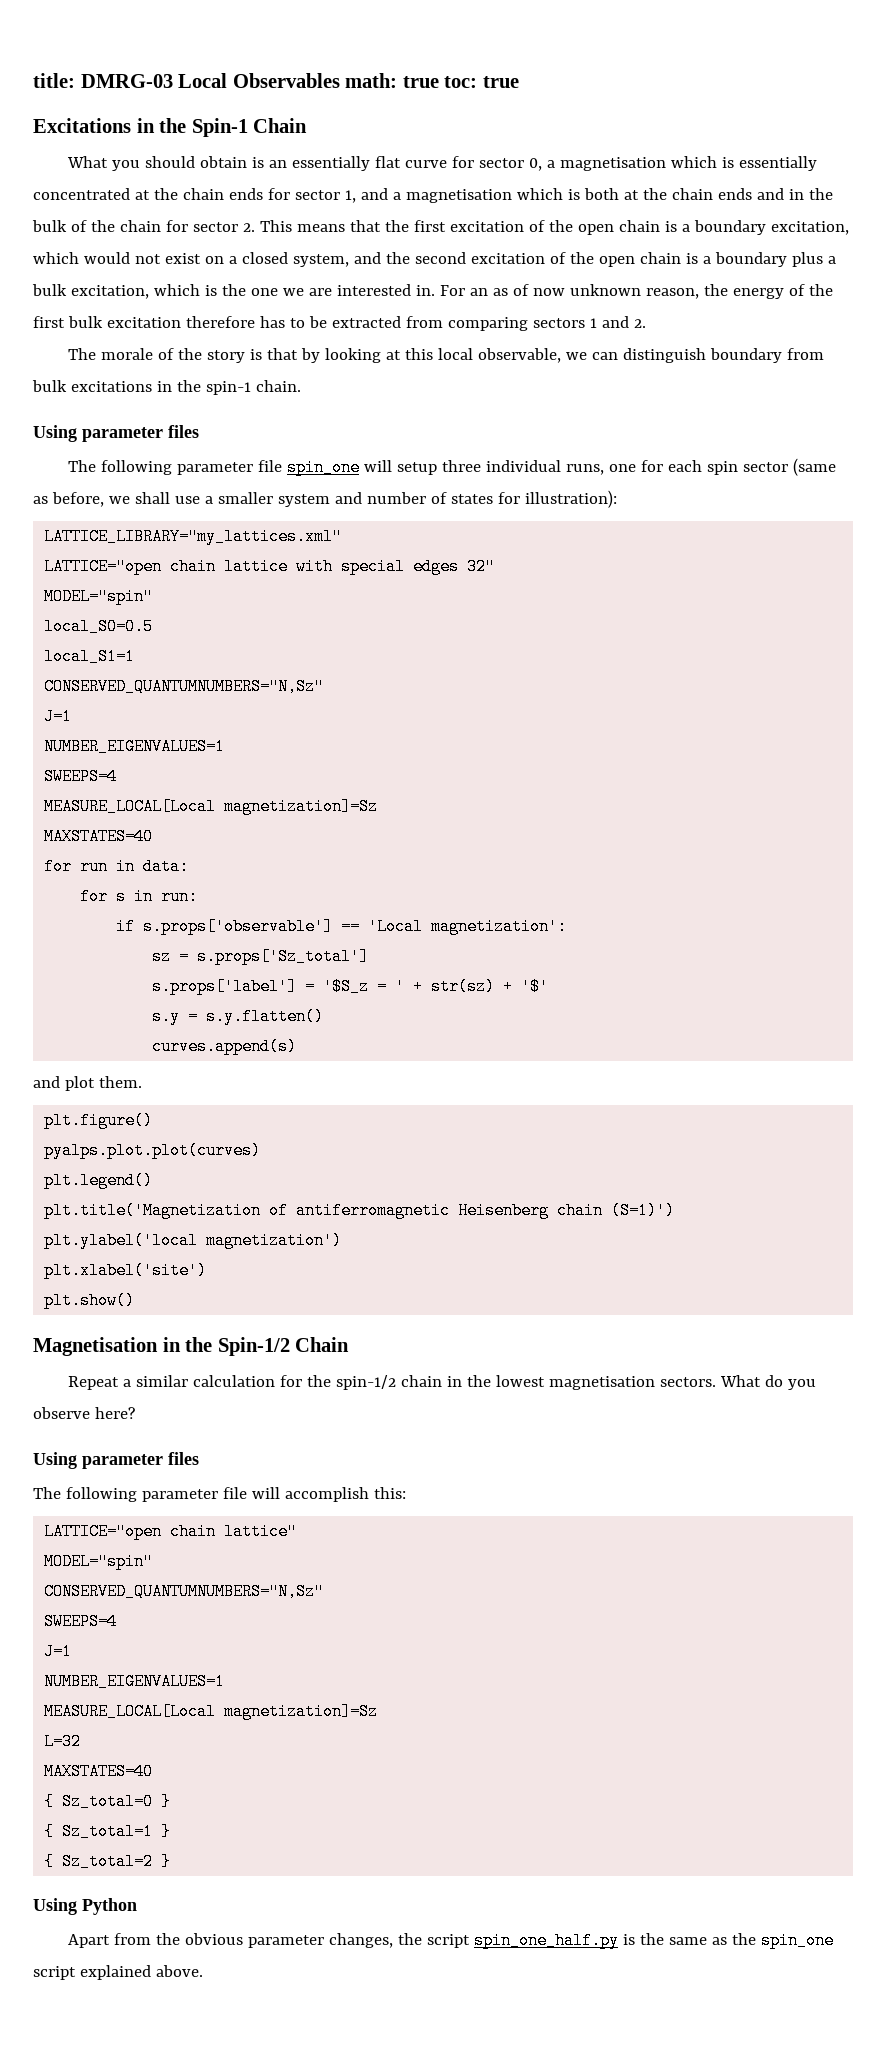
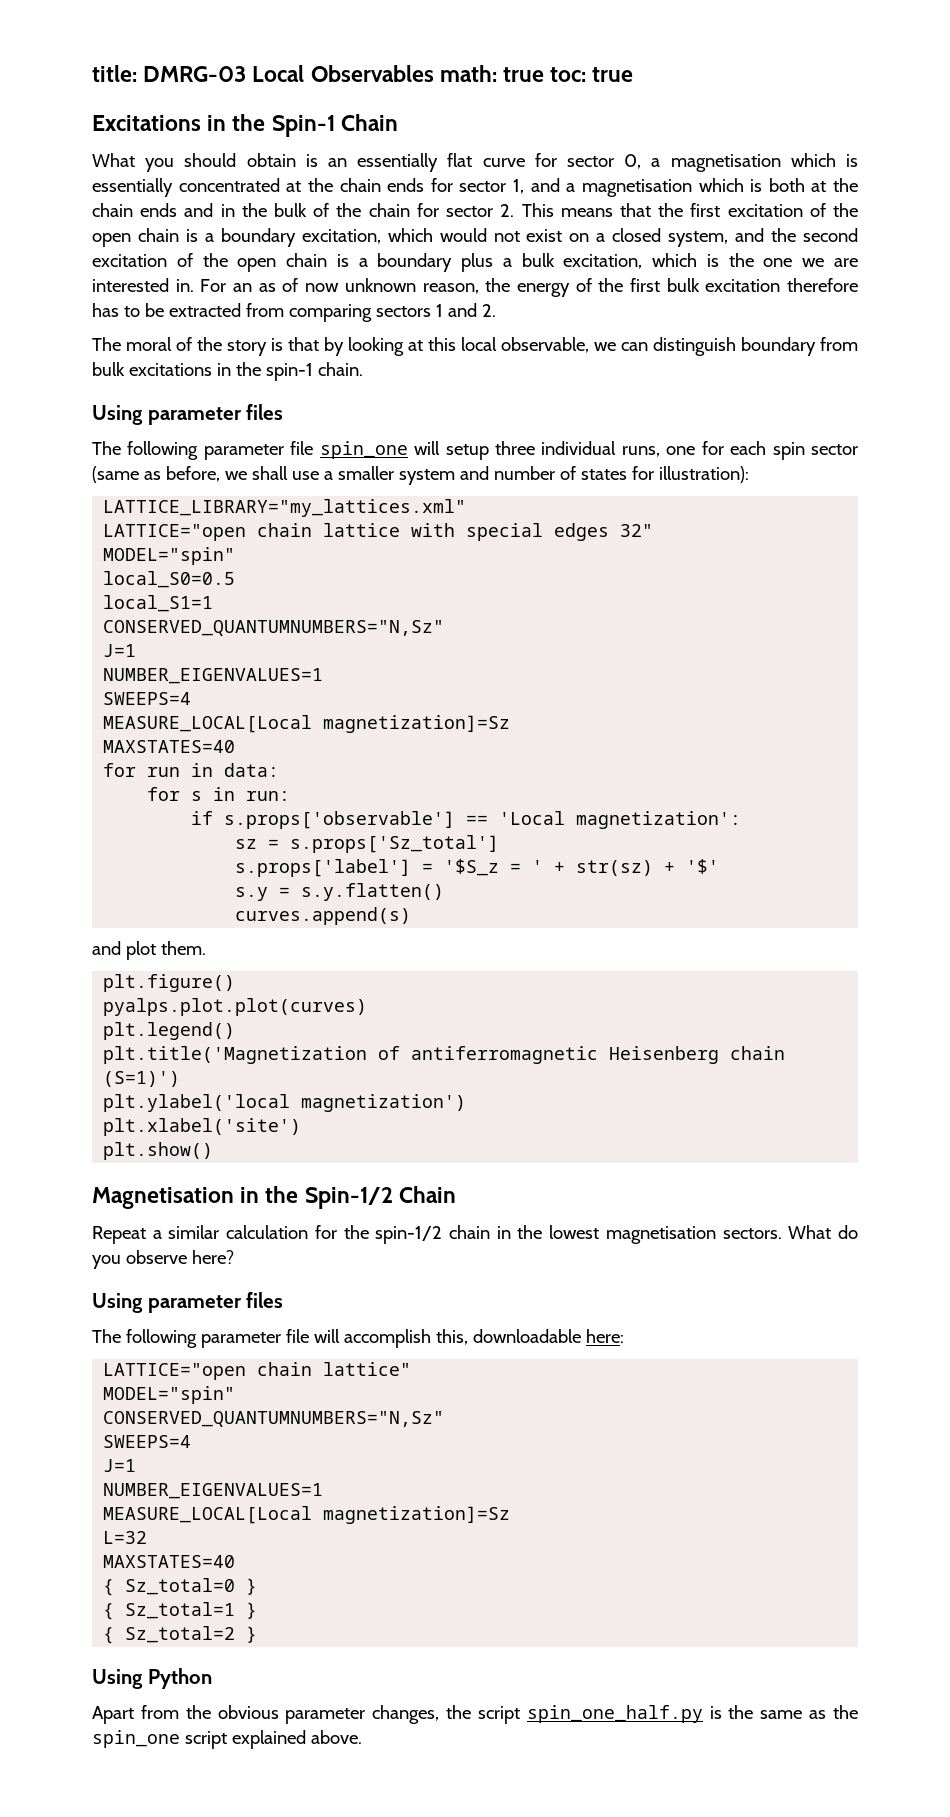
[101,348,154,360] morale -> [126,337,172,351] moral
[373,1487,406,1499] this: -> [435,1329,624,1345] this, downloadable here:

